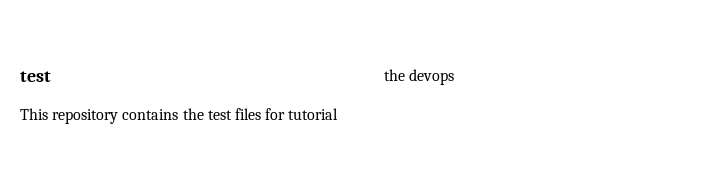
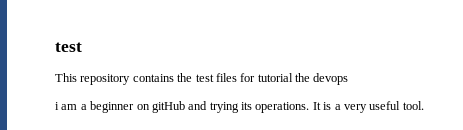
(455, 77) none -> [55,101,424,113] // i am a beginner on gitHub and trying its operations. It is a very useful tool.

